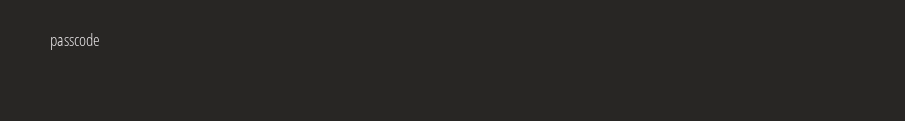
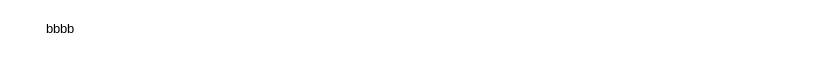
[50,33,100,50] passcode -> [46,24,74,33] bbbb

